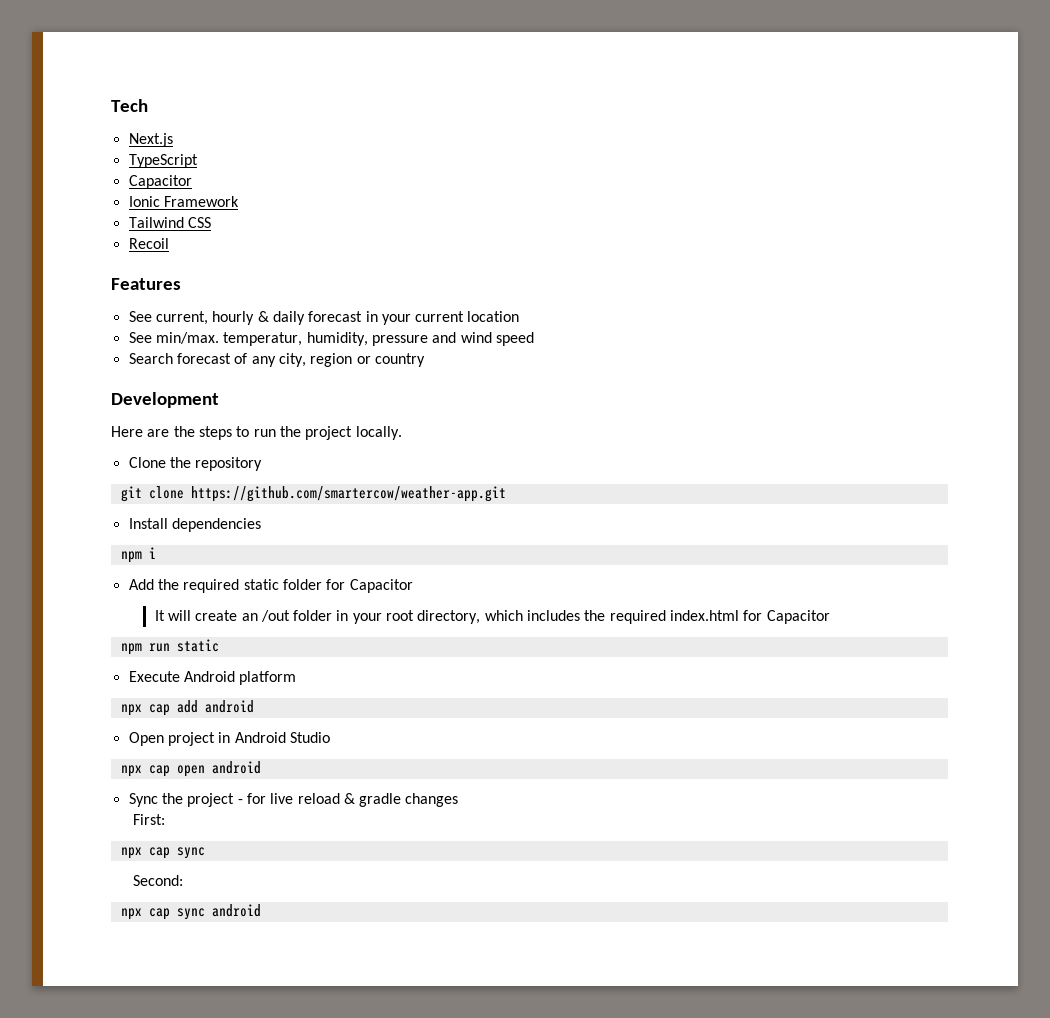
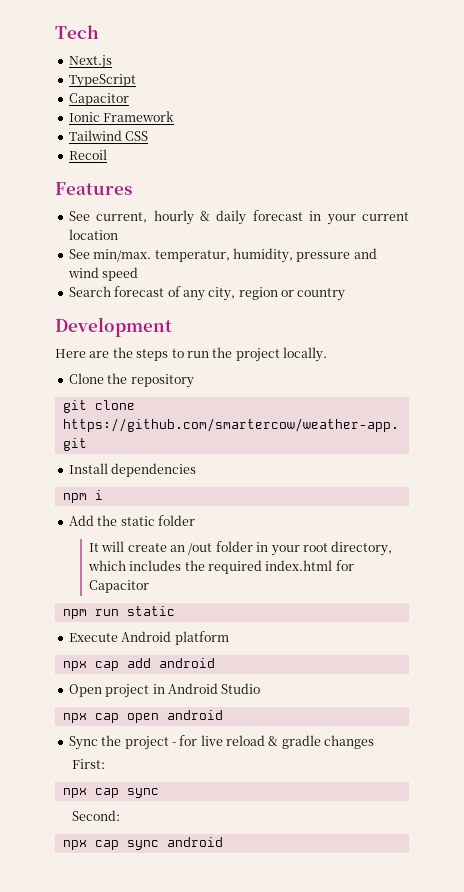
[183,579,240,593] required -> (118, 520) none
[326,579,413,593] for Capacitor -> (195, 520) none

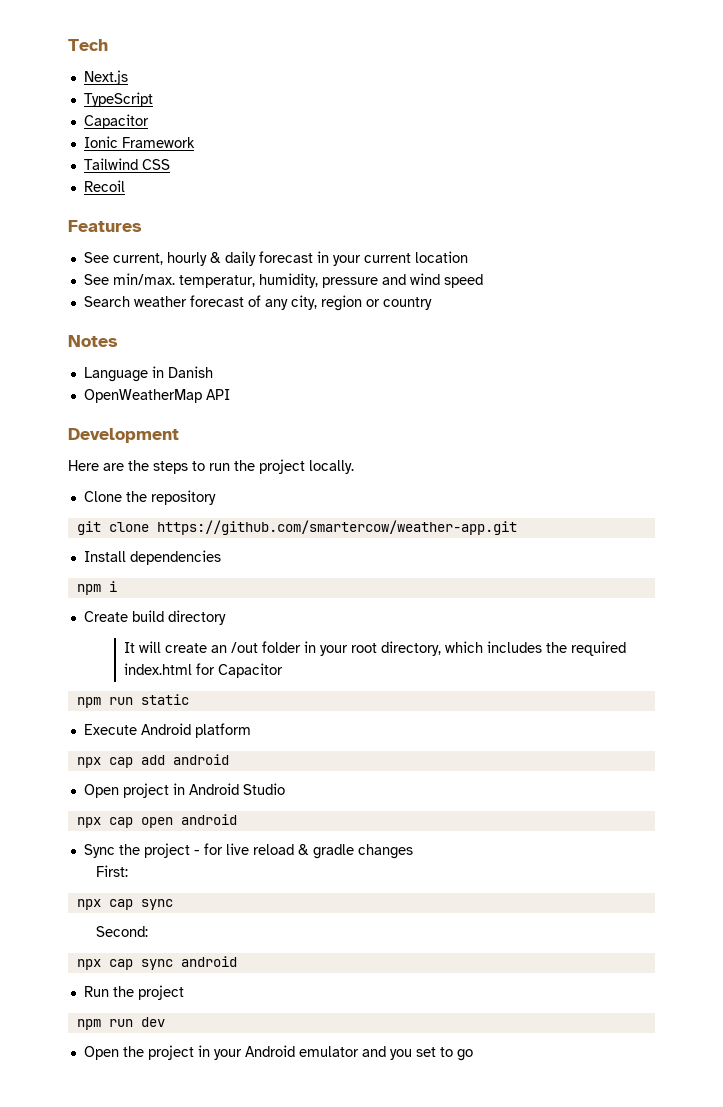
(111, 291) none -> [133,296,187,307] weather
(346, 294) none -> [68,335,118,347] [83,366,213,382] [83,389,230,403] // Notes // Language in Danish // OpenWeatherMap API
[68,515,195,526] Add the static folder -> [83,610,226,625] Create build directory
(223, 842) none -> [83,985,184,1000] [76,1017,165,1030] [83,1045,473,1061] // Run the project // npm run dev // Open the project in your Android emulator and you set to go

